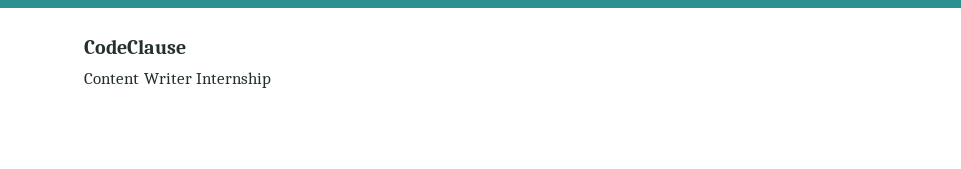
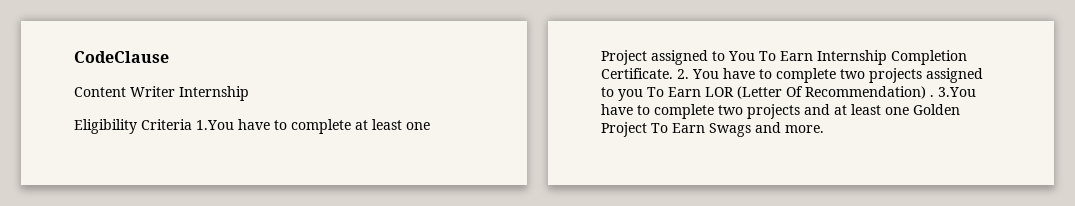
(272, 80) none -> [74,119,430,134] [601,50,967,65] [601,68,983,83] [601,86,976,101] [601,104,960,119] [601,122,824,137] // Eligibility Criteria 1.You have to complete at least one Project assigned to You To Earn Internship Completion Certificate. 2. You have to complete two projects assigned to you To Earn LOR (Letter Of Recommendation) . 3.You have to complete two projects and at least one Golden Project To Earn Swags and more.

